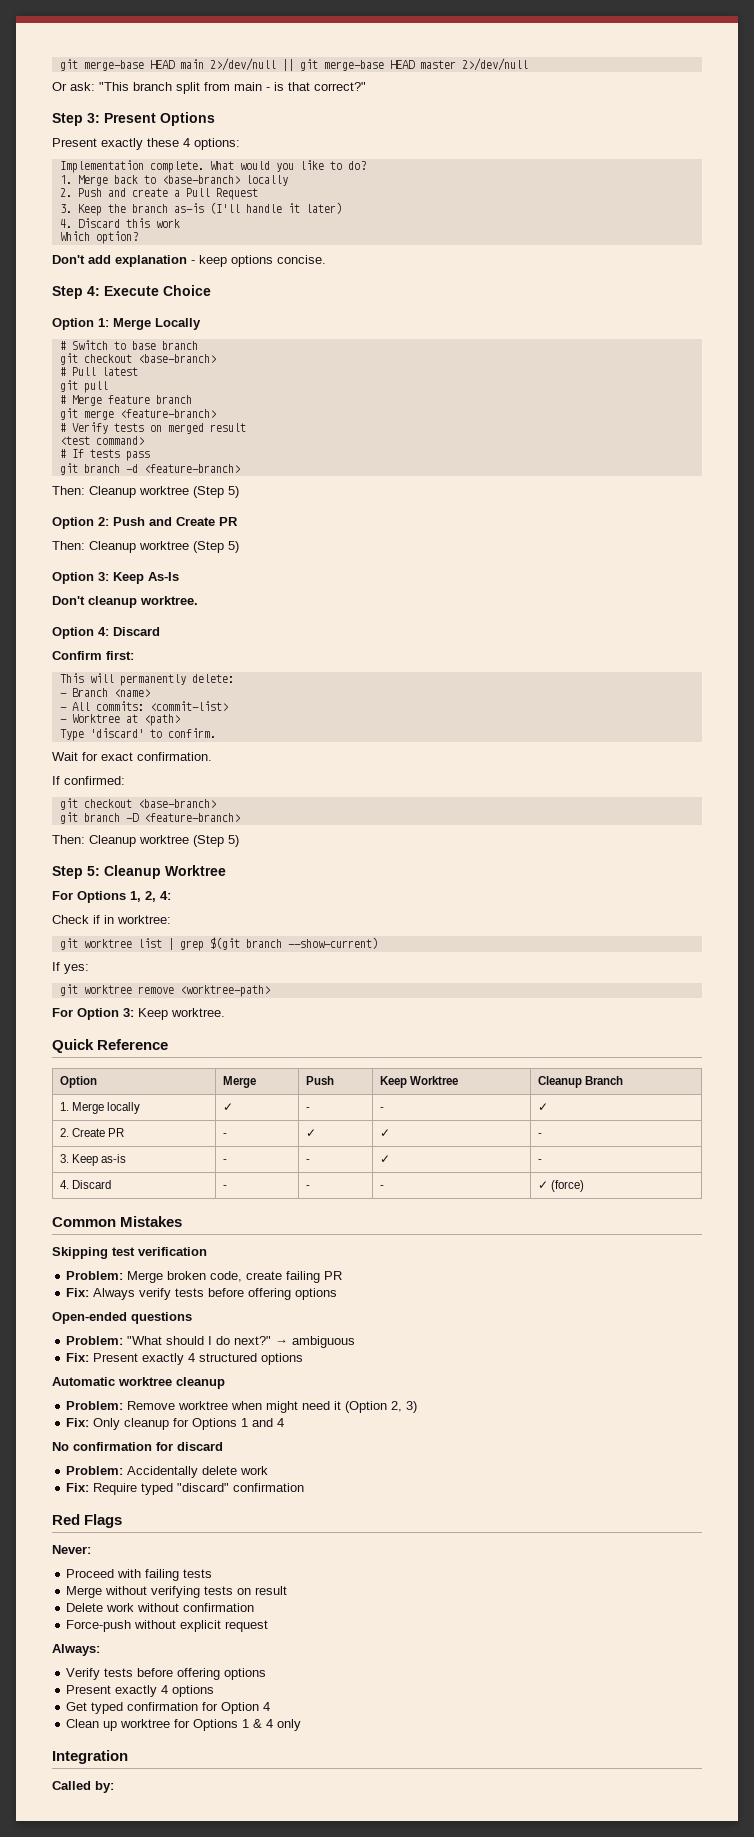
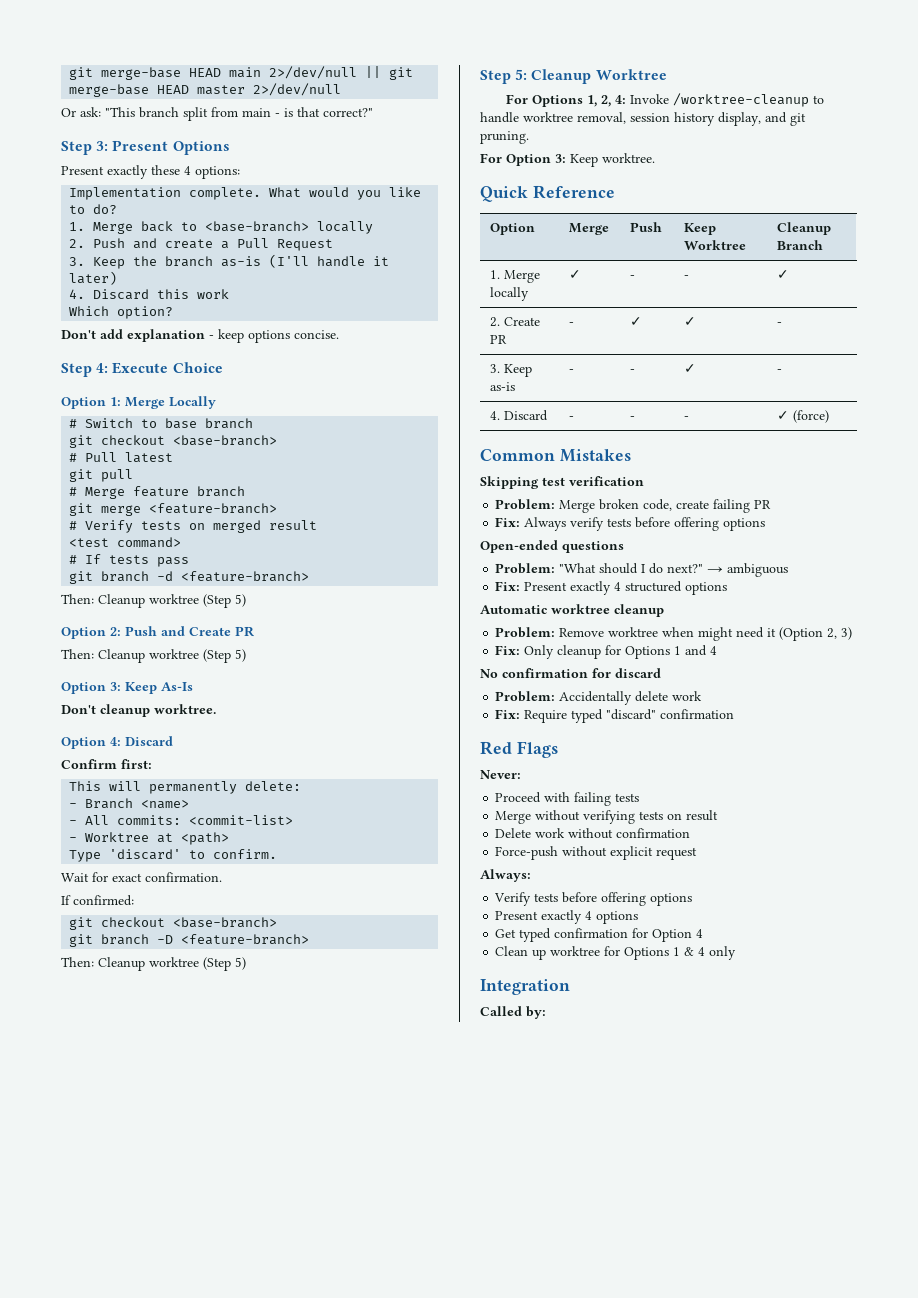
[52,915,171,924] [59,937,378,951] [52,962,89,974] [59,984,270,997] // Check if in worktree: // git worktree list | grep $(git branch --show-current) // If yes: // git worktree remove <worktree-path> -> [629,93,824,107] [480,112,806,126] [480,131,529,144] Invoke /worktree-cleanup to handle worktree removal, session history display, and git pruning.

